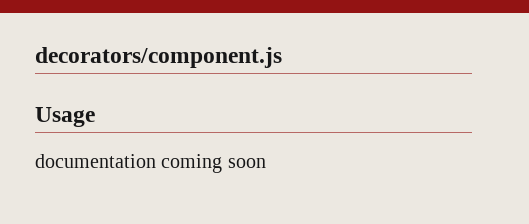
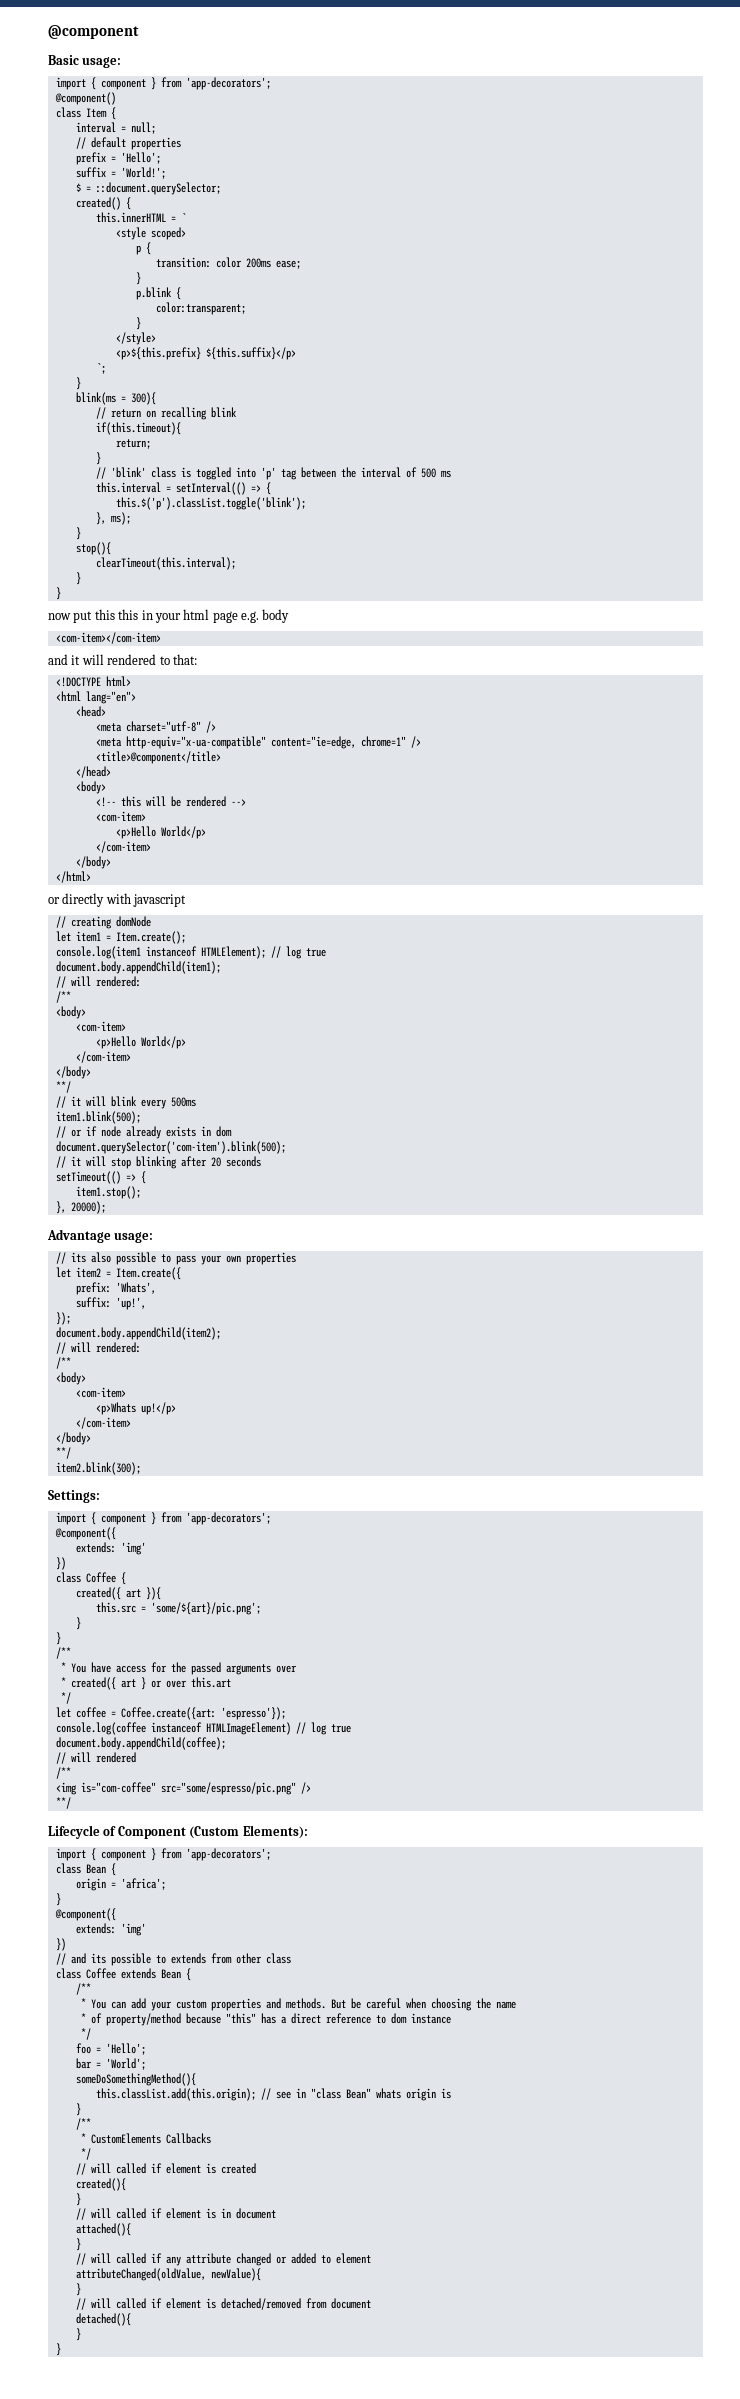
[35,47,282,68] [35,107,95,127] [35,154,266,173] decorators/component.js // Usage // documentation coming soon -> [48,25,139,39] [48,55,122,68] [55,77,271,90] [54,92,116,105] [55,107,116,120] [75,122,156,134] [75,137,181,150] [75,152,161,165] [75,167,166,179] [75,182,221,195] [75,197,131,210] [95,212,186,223] [115,227,186,240] [135,242,151,255] [155,257,301,269] [135,272,141,285] [135,287,181,300] [155,302,246,315] [135,317,141,330] [115,332,156,345] [115,347,296,360] [95,363,106,374] [75,377,81,390] [75,392,156,405] [95,407,237,420] [95,422,181,435] [115,439,151,449] [95,452,101,465] [95,467,451,480] [95,482,271,495] [115,497,306,510] [95,512,131,525] [75,527,81,540] [75,542,111,555] [95,557,236,570] [75,572,81,585] [55,587,61,600] [48,609,290,623] [55,632,161,644] [48,654,197,665] [55,676,131,687] [55,691,136,704] [75,706,106,717] [95,721,216,733] [95,736,421,749] [95,751,221,764] [75,766,111,778] [75,781,106,794] [95,796,246,807] [95,811,146,822] [115,826,206,839] [95,841,151,853] [75,856,111,869] [55,871,91,883] [48,893,187,907] [55,916,151,929] [55,931,186,944] [55,946,326,959] [55,961,221,974] [55,976,141,988] [55,991,71,1003] [55,1006,86,1019] [75,1021,126,1032] [95,1036,186,1049] [75,1051,131,1063] [55,1066,91,1079] [55,1081,71,1093] [55,1096,196,1109] [55,1111,141,1124] [55,1126,232,1139] [55,1141,286,1154] [55,1156,261,1169] [55,1171,146,1184] [75,1186,141,1199] [55,1201,106,1214] [47,1229,154,1243] [55,1252,296,1265] [55,1267,181,1280] [75,1282,156,1295] [75,1297,146,1310] [55,1312,71,1325] [55,1327,221,1340] [55,1342,141,1354] [55,1357,71,1369] [55,1372,86,1385] [75,1387,126,1398] [95,1402,176,1415] [75,1417,131,1429] [55,1432,91,1445] [55,1447,71,1459] [55,1462,141,1475] [48,1490,100,1503] [55,1512,271,1525] [54,1527,116,1540] [75,1542,146,1555] [55,1557,66,1570] [55,1572,126,1585] [75,1587,161,1600] [95,1602,261,1615] [75,1617,81,1630] [55,1632,61,1645] [55,1647,71,1659] [60,1662,297,1675] [60,1677,231,1690] [60,1692,71,1704] [55,1707,286,1720] [55,1722,351,1735] [55,1737,226,1750] [55,1752,136,1764] [55,1767,71,1779] [55,1782,311,1795] [55,1797,71,1809] [48,1825,308,1839] [55,1848,271,1861] [55,1863,116,1876] [75,1878,166,1891] [55,1893,61,1906] [54,1908,116,1921] [75,1923,146,1936] [55,1938,66,1951] [55,1953,291,1966] [55,1968,191,1981] [75,1983,91,1995] [80,1998,516,2011] [80,2013,451,2026] [80,2028,91,2040] [75,2043,146,2055] [75,2058,146,2070] [75,2073,196,2086] [95,2088,451,2101] [75,2103,81,2116] [75,2118,91,2130] [80,2133,211,2144] [80,2148,91,2160] [75,2163,256,2175] [75,2178,126,2191] [75,2193,81,2206] [75,2208,276,2220] [75,2223,131,2236] [75,2238,81,2251] [75,2253,371,2266] [75,2268,261,2281] [75,2283,81,2296] [75,2298,371,2310] [75,2313,131,2326] [75,2328,81,2341] [55,2343,61,2356] @component // Basic usage: // import { component } from 'app-decorators'; // @component() // class Item { // interval = null; // // default properties // prefix = 'Hello'; // suffix = 'World!'; // $ = ::document.querySelector; // created() { // this.innerHTML = ` // <style scoped> // p { // transition: color 200ms ease; // } // p.blink { // color:transparent; // } // </style> // <p>${this.prefix} ${this.suffix}</p> // `; // } // blink(ms = 300){ // // return on recalling blink // if(this.timeout){ // return; // } // // 'blink' class is toggled into 'p' tag between the interval of 500 ms // this.interval = setInterval(() => { // this.$('p').classList.toggle('blink'); // }, ms); // } // stop(){ // clearTimeout(this.interval); // } // } // now put this this in your html page e.g. body // <com-item></com-item> // and it will rendered to that: // <!DOCTYPE html> // <html lang="en"> // <head> // <meta charset="utf-8" /> // <meta http-equiv="x-ua-compatible" content="ie=edge, chrome=1" /> // <title>@component</title> // </head> // <body> // <!-- this will be rendered --> // <com-item> // <p>Hello World</p> // </com-item> // </body> // </html> // or directly with javascript // // creating domNode // let item1 = Item.create(); // console.log(item1 instanceof HTMLElement); // log true // document.body.appendChild(item1); // // will rendered: // /** // <body> // <com-item> // <p>Hello World</p> // </com-item> // </body> // **/ // // it will blink every 500ms // item1.blink(500); // // or if node already exists in dom // document.querySelector('com-item').blink(500); // // it will stop blinking after 20 seconds // setTimeout(() => { // item1.stop(); // }, 20000); // Advantage usage: // // its also possible to pass your own properties // let item2 = Item.create({ // prefix: 'Whats', // suffix: 'up!', // }); // document.body.appendChild(item2); // // will rendered: // /** // <body> // <com-item> // <p>Whats up!</p> // </com-item> // </body> // **/ // item2.blink(300); // Settings: // import { component } from 'app-decorators'; // @component({ // extends: 'img' // }) // class Coffee { // created({ art }){ // this.src = 'some/${art}/pic.png'; // } // } // /** // * You have access for the passed arguments over // * created({ art } or over this.art // */ // let coffee = Coffee.create({art: 'espresso'}); // console.log(coffee instanceof HTMLImageElement) // log true // document.body.appendChild(coffee); // // will rendered // /** // <img is="com-coffee" src="some/espresso/pic.png" /> // **/ // Lifecycle of Component (Custom Elements): // import { component } from 'app-decorators'; // class Bean { // origin = 'africa'; // } // @component({ // extends: 'img' // }) // // and its possible to extends from other class // class Coffee extends Bean { // /** // * You can add your custom properties and methods. But be careful when choosing the name // * of property/method because "this" has a direct reference to dom instance // */ // foo = 'Hello'; // bar = 'World'; // someDoSomethingMethod(){ // this.classList.add(this.origin); // see in "class Bean" whats origin is // } // /** // * CustomElements Callbacks // */ // // will called if element is created // created(){ // } // // will called if element is in document // attached(){ // } // // will called if any attribute changed or added to element // attributeChanged(oldValue, newValue){ // } // // will called if element is detached/removed from document // detached(){ // } // }

